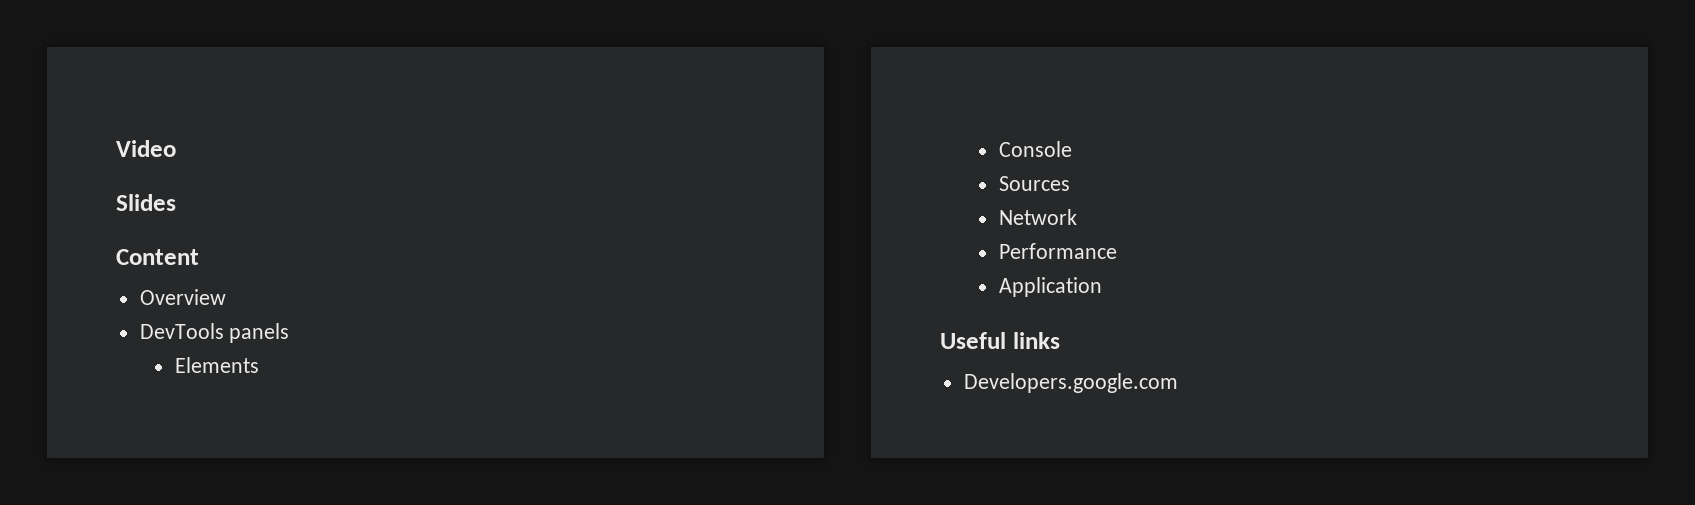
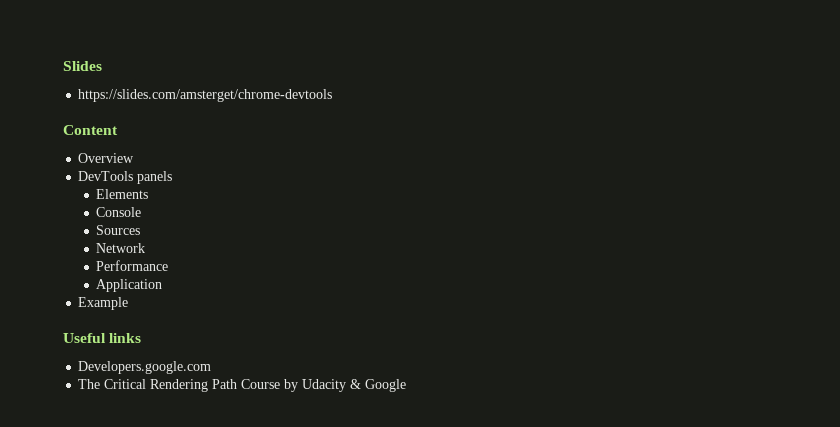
[116,140,176,157] [116,194,176,211] Video // Slides -> [63,61,102,71] [78,89,333,102] Slides // https://slides.com/amsterget/chrome-devtools
(1102, 287) none -> [78,297,129,310] // Example
(1178, 383) none -> [78,379,407,392] // The Critical Rendering Path Course by Udacity & Google

